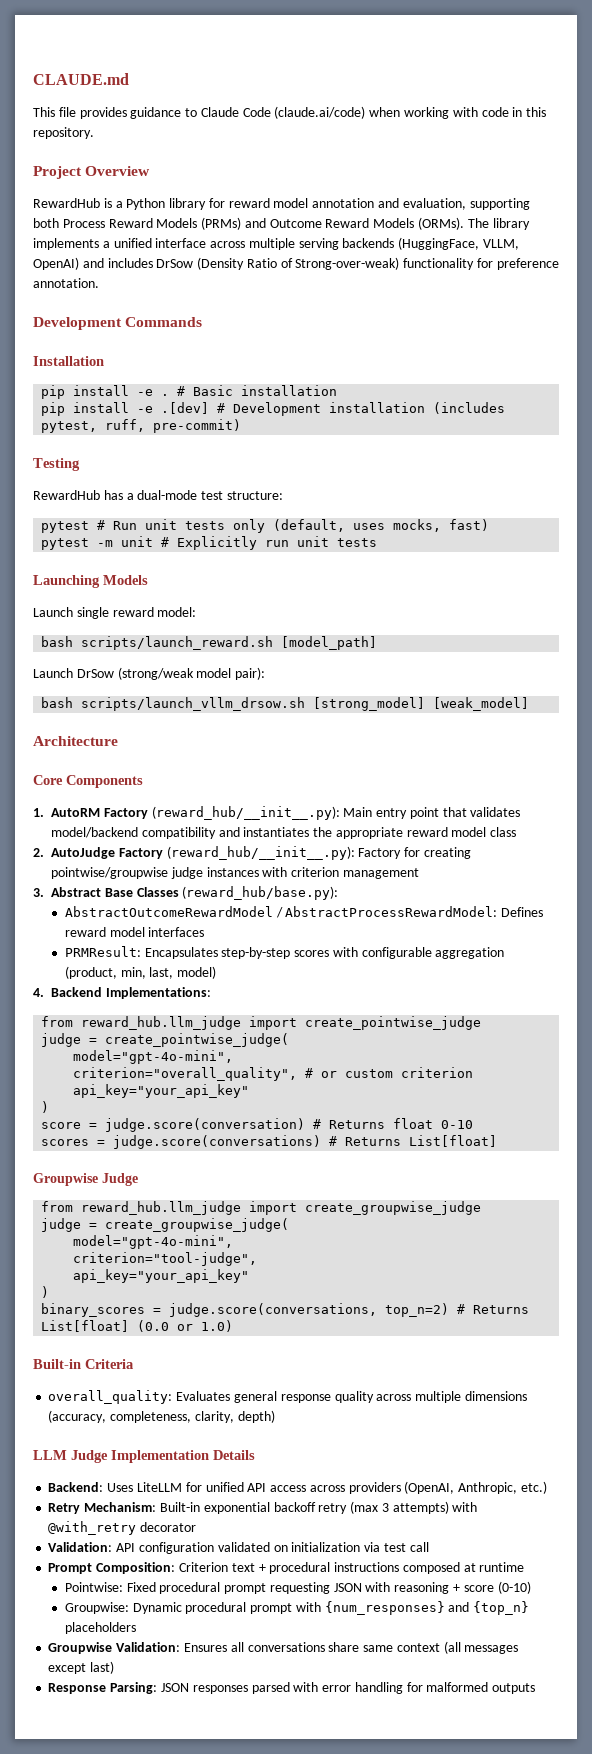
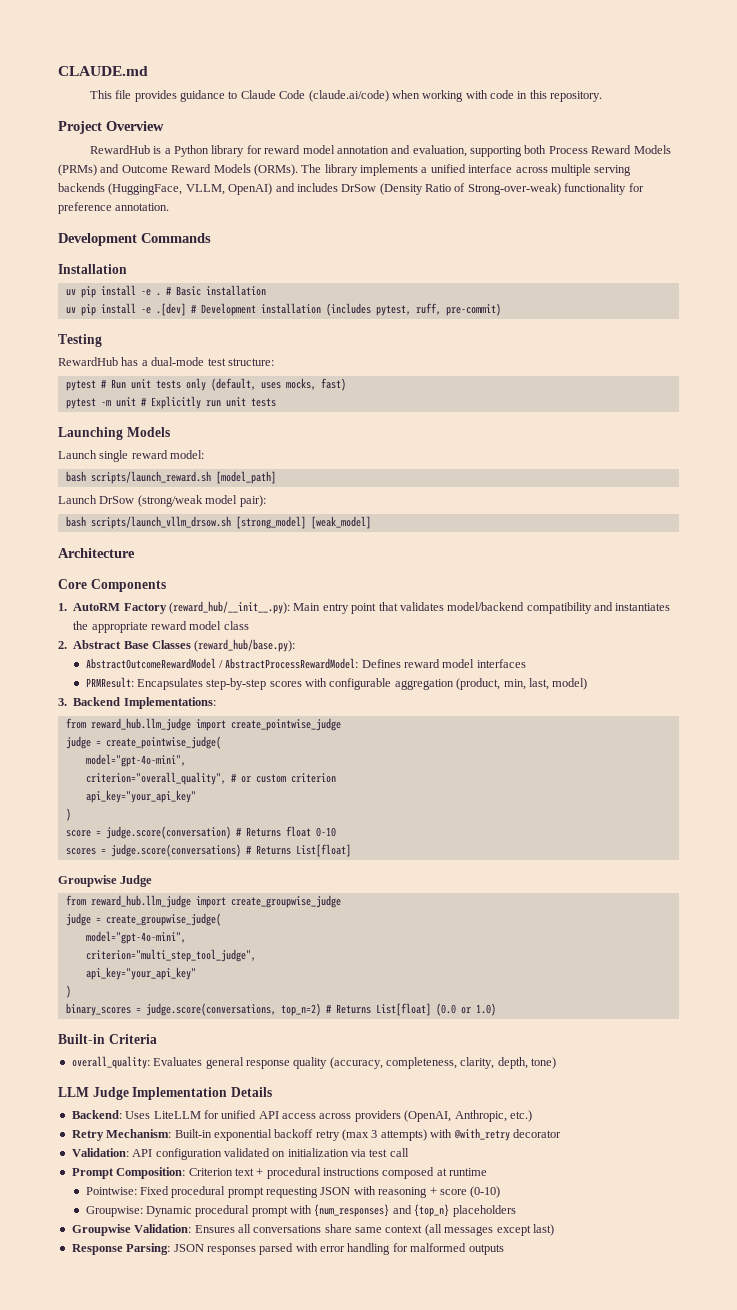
(104, 361) none -> [65,289,76,296] uv
(338, 390) none -> [65,307,76,314] uv
[51,846,471,860] [51,867,419,879] [33,888,44,897] AutoJudge Factory (reward_hub/__init__.py): Factory for creating pointwise/groupwise judge instances with criterion management // 3. -> (67, 645) none
[33,988,44,997] 4. -> [58,698,67,706] 3.
[73,1252,258,1266] criterion="tool-judge", -> [85,949,256,962] criterion="multi_step_tool_judge",
[376,1391,527,1403] across multiple dimensions -> (328, 1063) none
[237,1410,275,1423] depth) -> [497,1057,557,1069] depth, tone)

